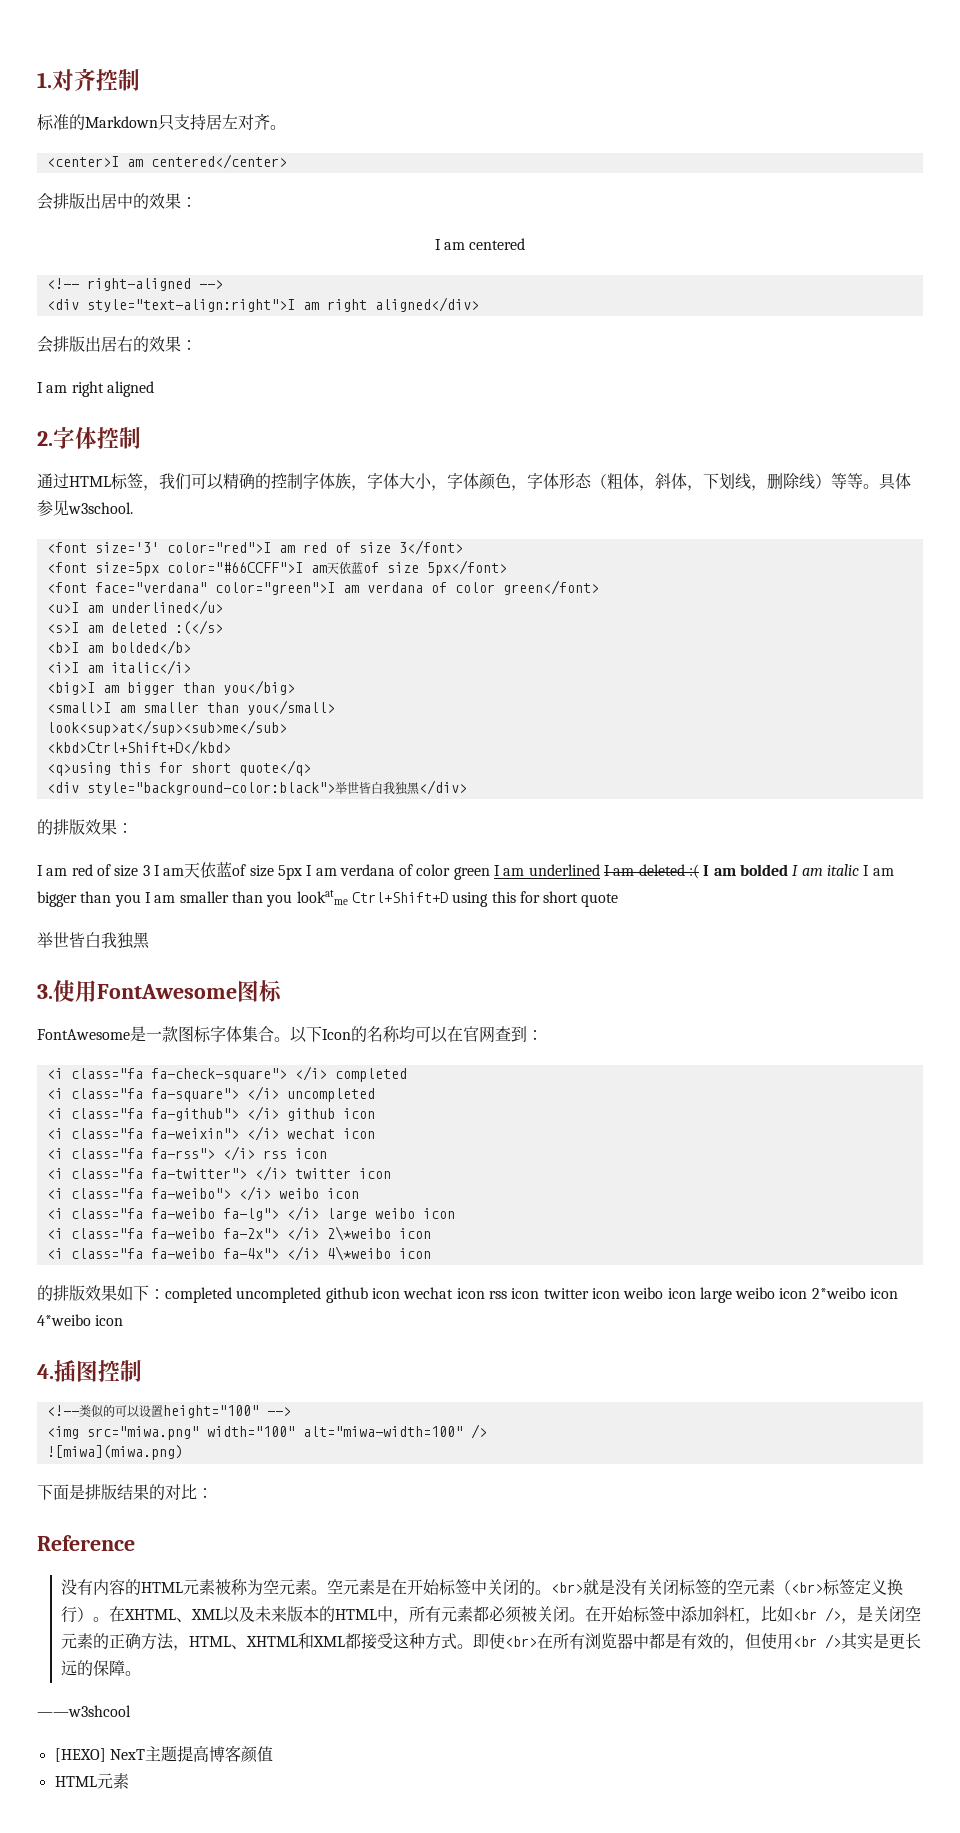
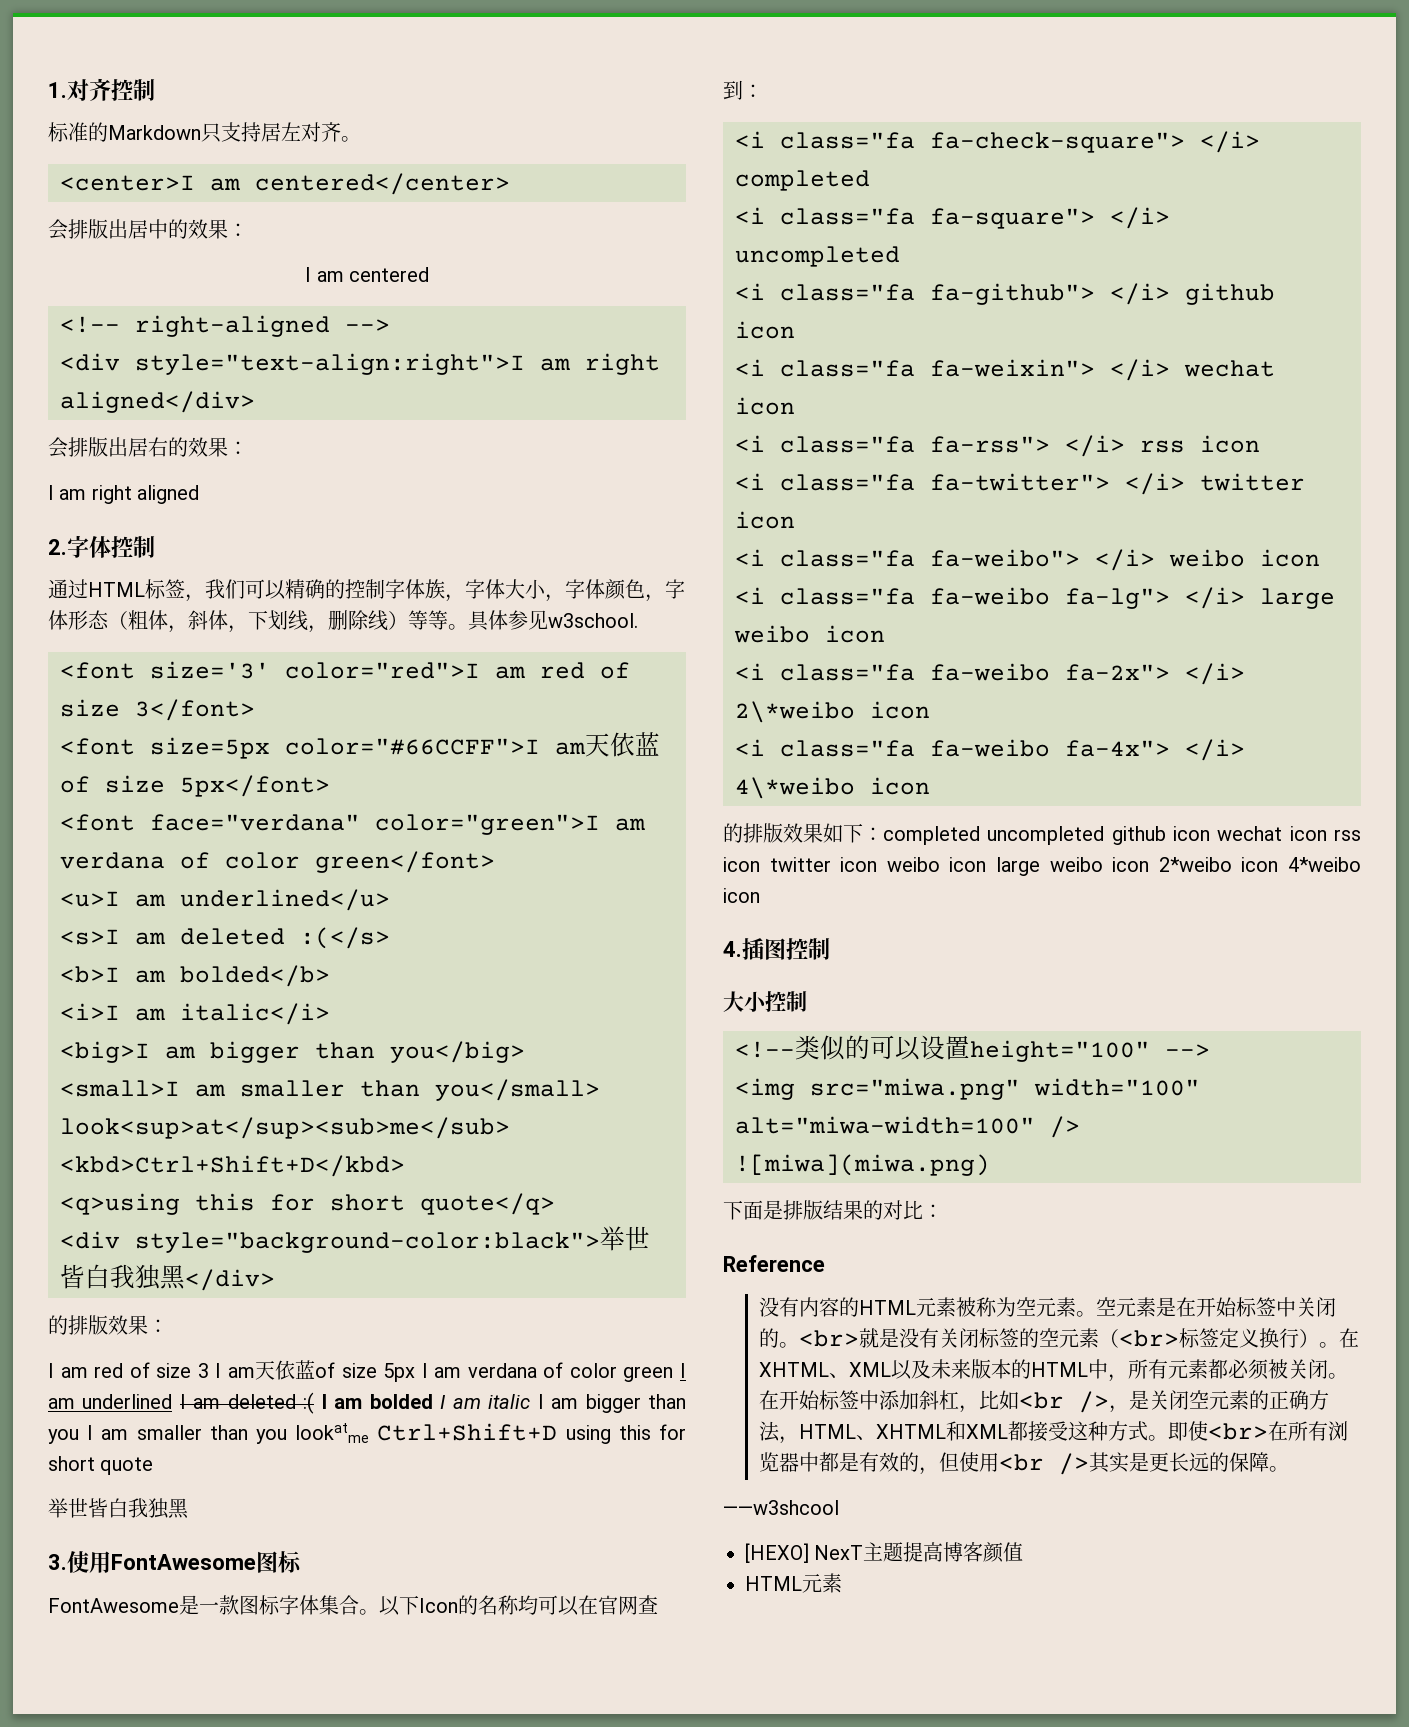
(142, 1371) none -> [723,991,807,1012] // 大小控制

